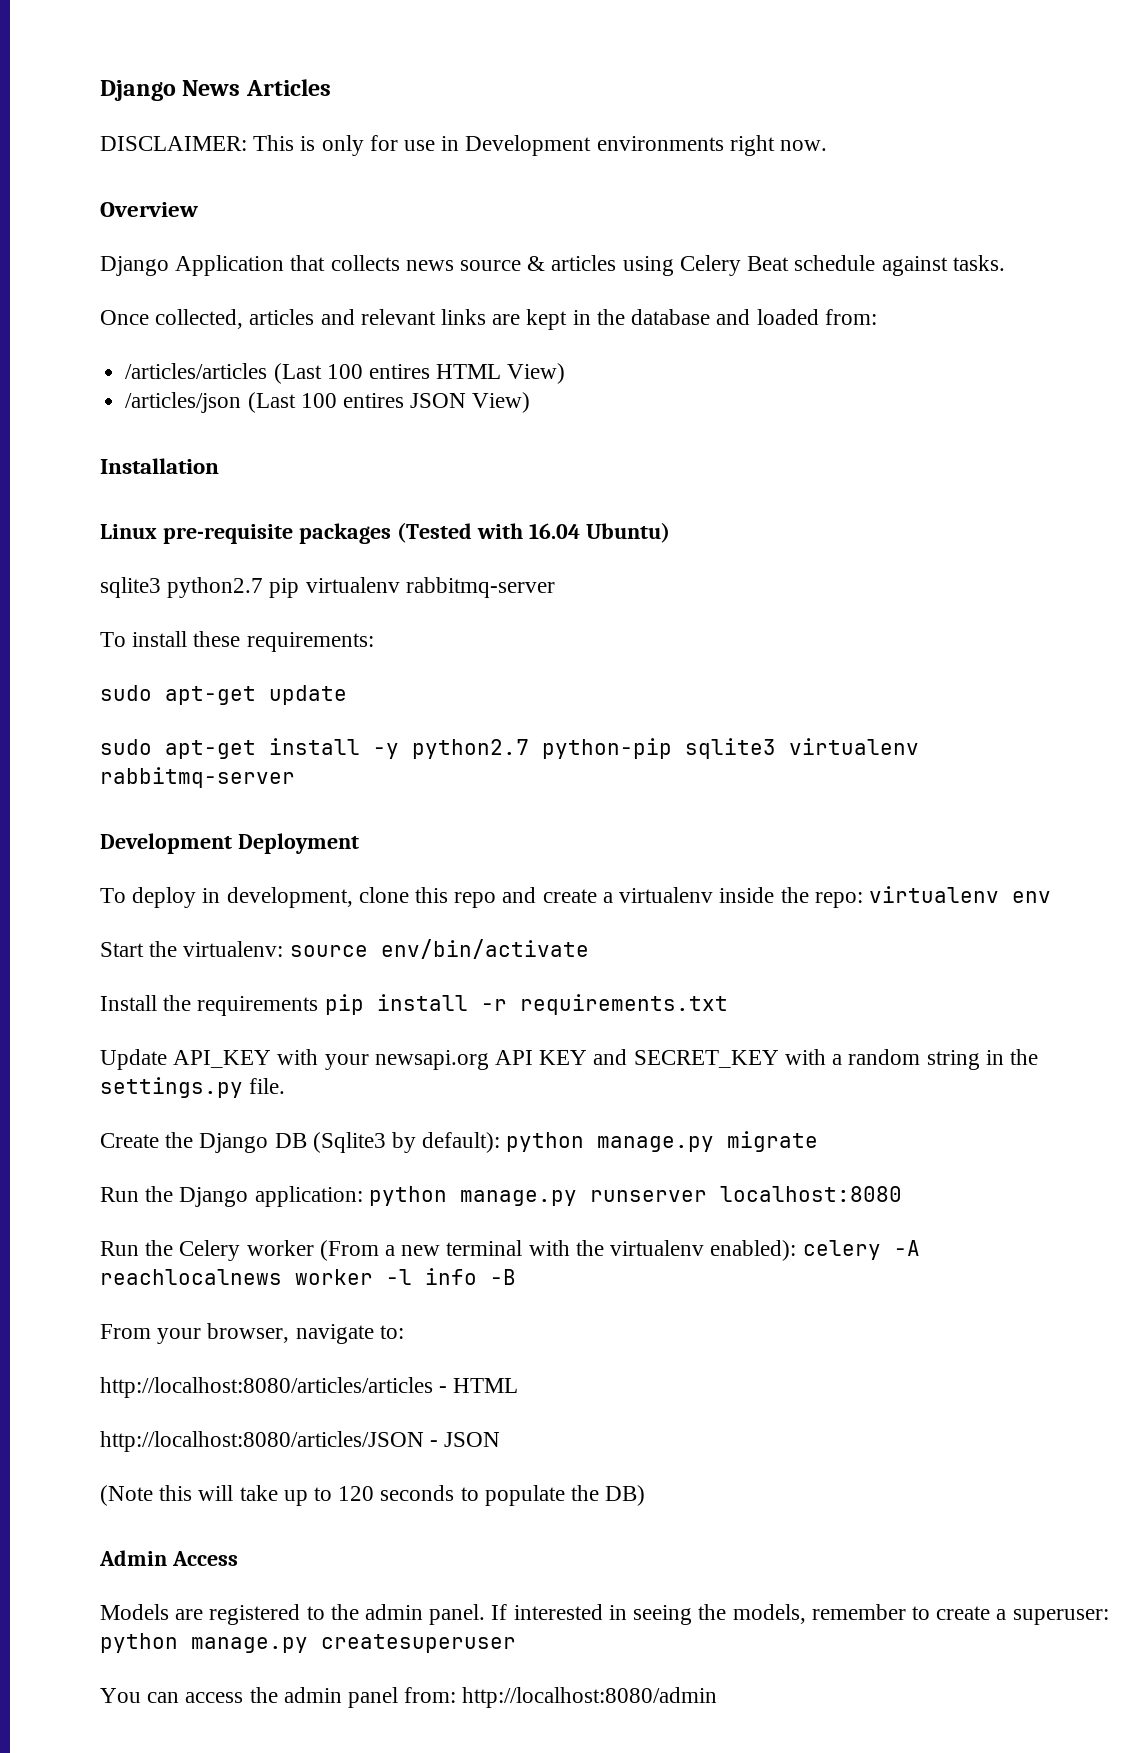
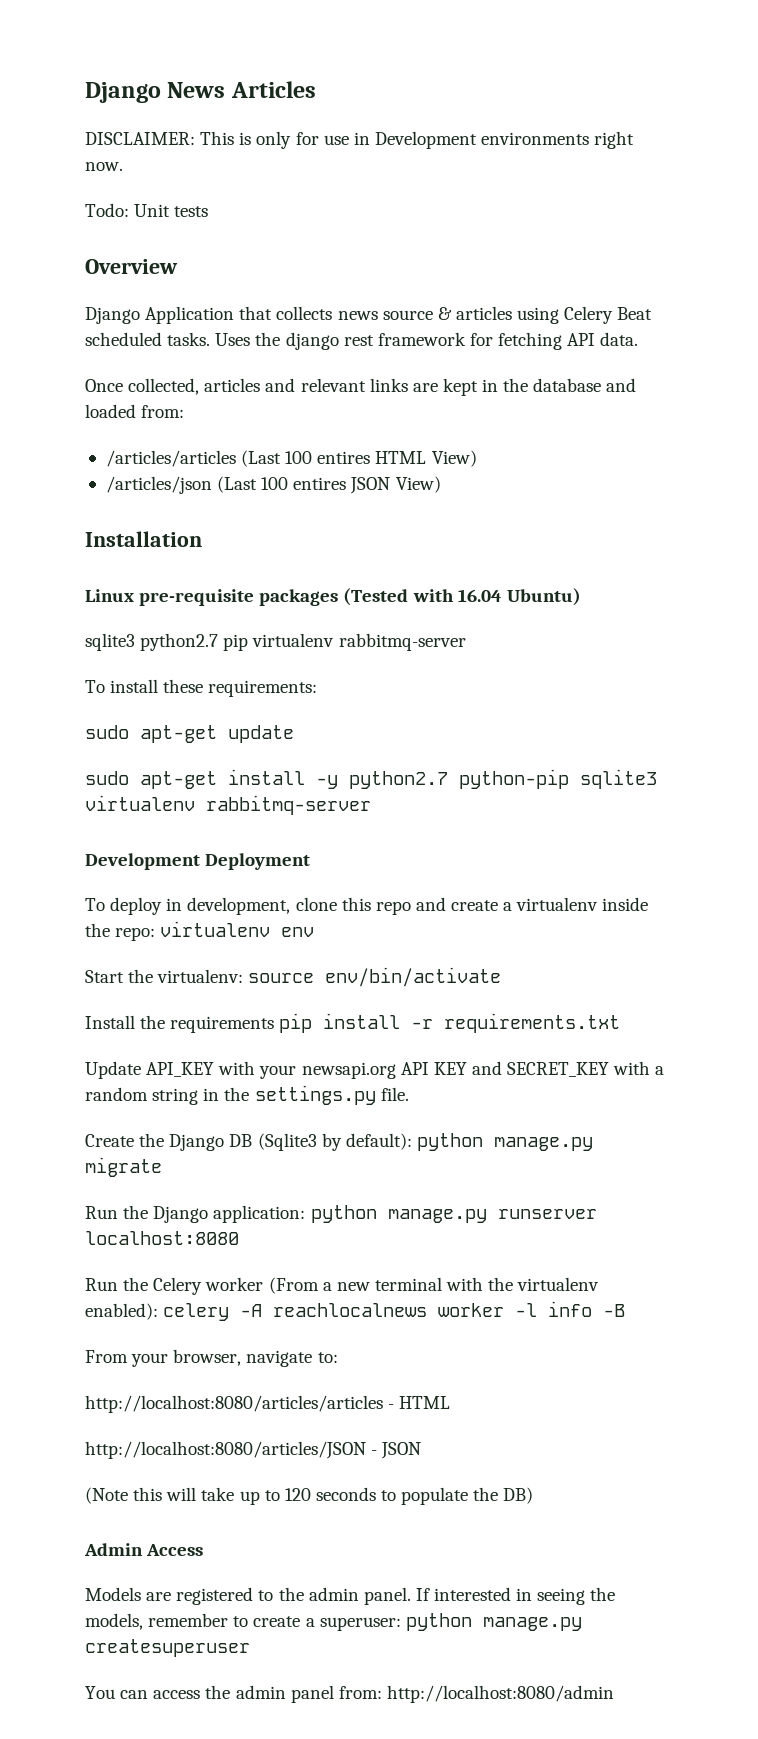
(828, 145) none -> [85,203,209,217] // Todo: Unit tests
[794,255,948,276] schedule against -> [85,332,162,346] scheduled
(1005, 263) none -> [215,332,639,350] Uses the django rest framework for fetching API data.

